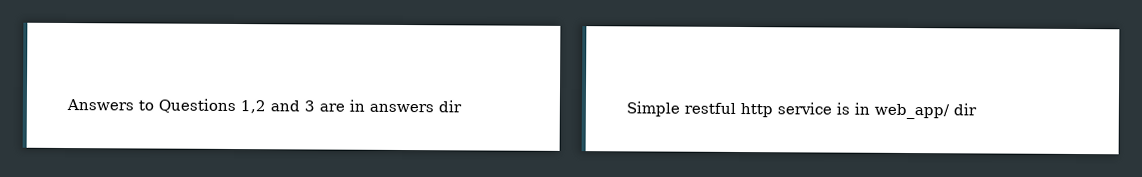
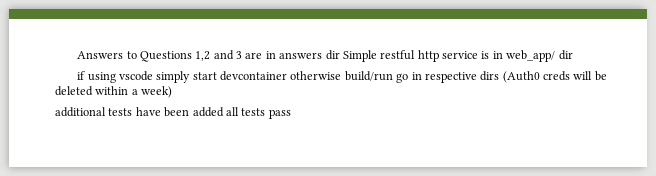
(977, 109) none -> [77,71,607,83] [55,86,173,98] [55,107,291,119] // if using vscode simply start devcontainer otherwise build/run go in respective dirs (Auth0 creds will be deleted within a week) // additional tests have been added all tests pass

